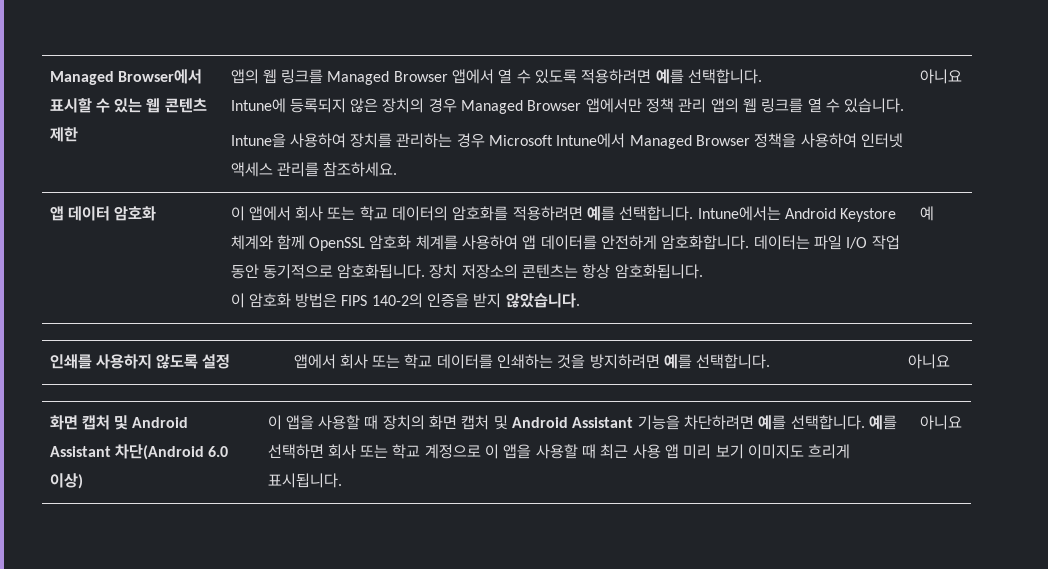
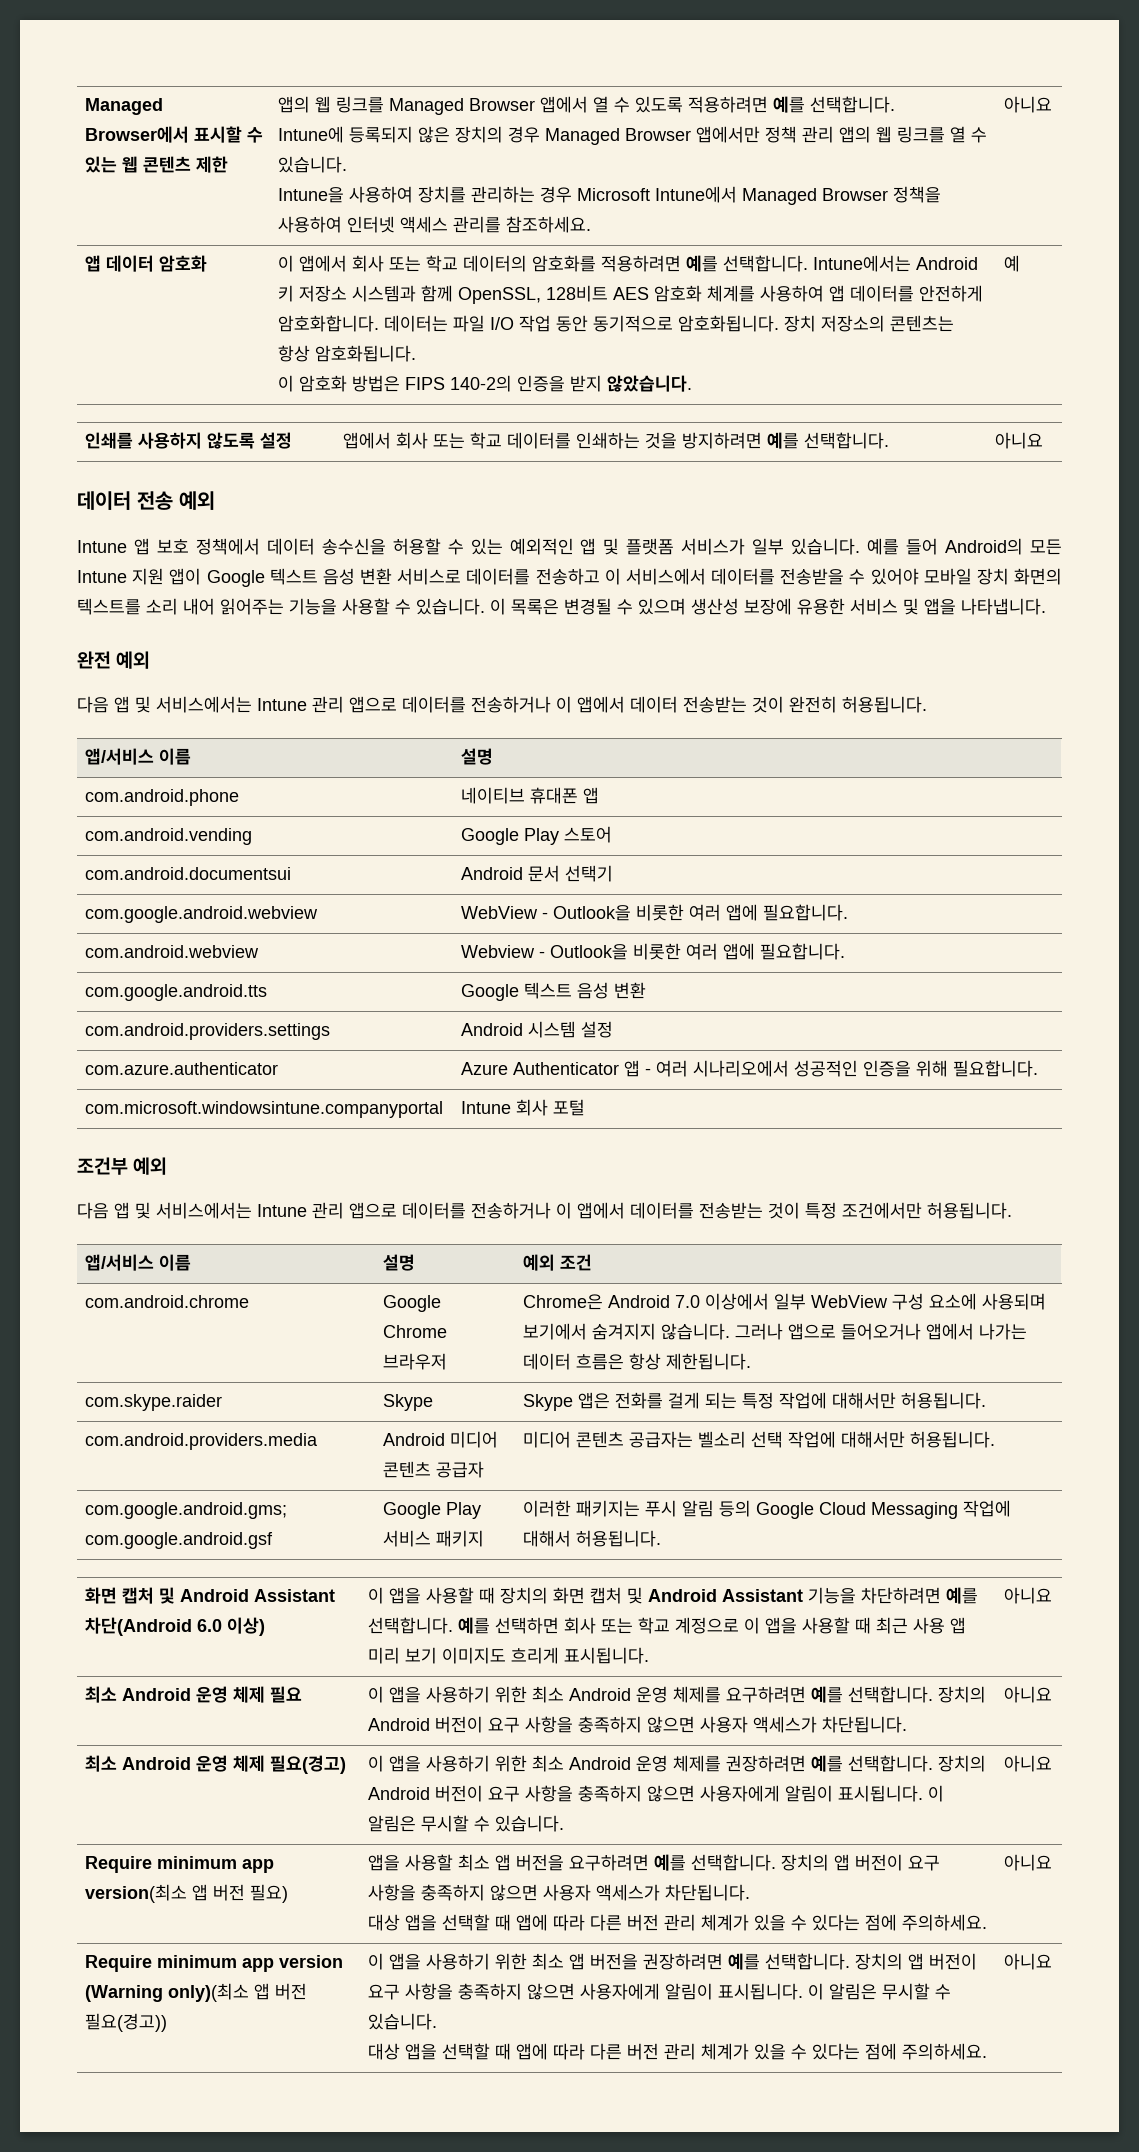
[840,208,897,222] [230,235,366,251] Keystore 체계와 함께 OpenSSL -> [277,285,649,304] 키 저장소 시스템과 함께 OpenSSL, 128비트 AES
(950, 361) none -> [77,491,215,510] [77,538,1062,555] [77,568,1062,587] [77,598,1046,615] [77,651,151,669] [77,696,927,713] [84,748,191,765] [460,748,493,765] [84,789,239,806] [460,787,599,804] [84,828,252,845] [460,826,612,845] [84,867,291,880] [460,865,613,882] [84,906,318,923] [460,904,848,921] [84,945,259,958] [460,943,845,960] [84,984,267,1001] [460,982,646,1001] [84,1023,330,1040] [460,1021,613,1038] [84,1062,278,1075] [460,1060,1038,1077] [84,1101,443,1118] [460,1099,585,1116] [77,1157,168,1175] [77,1202,1012,1219] [84,1254,191,1271] [382,1254,415,1271] [522,1254,592,1271] [84,1295,249,1308] [382,1295,441,1312] [382,1325,447,1338] [382,1353,447,1370] [522,1293,1046,1310] [522,1323,1027,1340] [522,1353,751,1370] [84,1394,222,1411] [382,1394,433,1411] [522,1392,986,1411] [84,1433,318,1450] [382,1431,498,1448] [382,1461,484,1478] [522,1431,995,1448] [84,1502,287,1519] [84,1532,273,1549] [382,1502,481,1519] [382,1530,484,1547] [522,1500,1011,1519] [522,1530,661,1547] // 데이터 전송 예외 // Intune 앱 보호 정책에서 데이터 송수신을 허용할 수 있는 예외적인 앱 및 플랫폼 서비스가 일부 있습니다. 예를 들어 Android의 모든 Intune 지원 앱이 Google 텍스트 음성 변환 서비스로 데이터를 전송하고 이 서비스에서 데이터를 전송받을 수 있어야 모바일 장치 화면의 텍스트를 소리 내어 읽어주는 기능을 사용할 수 있습니다. 이 목록은 변경될 수 있으며 생산성 보장에 유용한 서비스 및 앱을 나타냅니다. // 완전 예외 // 다음 앱 및 서비스에서는 Intune 관리 앱으로 데이터를 전송하거나 이 앱에서 데이터 전송받는 것이 완전히 허용됩니다. // 앱/서비스 이름 | 설명 // com.android.phone | 네이티브 휴대폰 앱 // com.android.vending | Google Play 스토어 // com.android.documentsui | Android 문서 선택기 // com.google.android.webview | WebView - Outlook을 비롯한 여러 앱에 필요합니다. // com.android.webview | Webview - Outlook을 비롯한 여러 앱에 필요합니다. // com.google.android.tts | Google 텍스트 음성 변환 // com.android.providers.settings | Android 시스템 설정 // com.azure.authenticator | Azure Authenticator 앱 - 여러 시나리오에서 성공적인 인증을 위해 필요합니다. // com.microsoft.windowsintune.companyportal | Intune 회사 포털 // 조건부 예외 // 다음 앱 및 서비스에서는 Intune 관리 앱으로 데이터를 전송하거나 이 앱에서 데이터를 전송받는 것이 특정 조건에서만 허용됩니다. // 앱/서비스 이름 | 설명 | 예외 조건 // com.android.chrome | Google Chrome 브라우저 | Chrome은 Android 7.0 이상에서 일부 WebView 구성 요소에 사용되며 보기에서 숨겨지지 않습니다. 그러나 앱으로 들어오거나 앱에서 나가는 데이터 흐름은 항상 제한됩니다. // com.skype.raider | Skype | Skype 앱은 전화를 걸게 되는 특정 작업에 대해서만 허용됩니다. // com.android.providers.media | Android 미디어 콘텐츠 공급자 | 미디어 콘텐츠 공급자는 벨소리 선택 작업에 대해서만 허용됩니다. // com.google.android.gms; com.google.android.gsf | Google Play 서비스 패키지 | 이러한 패키지는 푸시 알림 등의 Google Cloud Messaging 작업에 대해서 허용됩니다.
(962, 422) none -> [84,1686,302,1703] [367,1686,986,1703] [367,1716,907,1733] [1003,1686,1052,1703] [84,1755,346,1774] [367,1755,986,1772] [367,1785,944,1802] [367,1815,564,1832] [1003,1755,1052,1772] [84,1856,274,1873] [84,1884,288,1903] [367,1854,940,1871] [367,1884,750,1901] [367,1914,987,1931] [1003,1854,1052,1871] [84,1955,343,1972] [84,1983,307,2002] [84,2013,167,2032] [367,1953,977,1970] [367,1983,951,2000] [367,2013,437,2030] [367,2043,987,2060] [1003,1953,1052,1970] // 최소 Android 운영 체제 필요 | 이 앱을 사용하기 위한 최소 Android 운영 체제를 요구하려면 예를 선택합니다. 장치의 Android 버전이 요구 사항을 충족하지 않으면 사용자 액세스가 차단됩니다. | 아니요 // 최소 Android 운영 체제 필요(경고) | 이 앱을 사용하기 위한 최소 Android 운영 체제를 권장하려면 예를 선택합니다. 장치의 Android 버전이 요구 사항을 충족하지 않으면 사용자에게 알림이 표시됩니다. 이 알림은 무시할 수 있습니다. | 아니요 // Require minimum app version(최소 앱 버전 필요) | 앱을 사용할 최소 앱 버전을 요구하려면 예를 선택합니다. 장치의 앱 버전이 요구 사항을 충족하지 않으면 사용자 액세스가 차단됩니다. // 대상 앱을 선택할 때 앱에 따라 다른 버전 관리 체계가 있을 수 있다는 점에 주의하세요. | 아니요 // Require minimum app version (Warning only)(최소 앱 버전 필요(경고)) | 이 앱을 사용하기 위한 최소 앱 버전을 권장하려면 예를 선택합니다. 장치의 앱 버전이 요구 사항을 충족하지 않으면 사용자에게 알림이 표시됩니다. 이 알림은 무시할 수 있습니다. // 대상 앱을 선택할 때 앱에 따라 다른 버전 관리 체계가 있을 수 있다는 점에 주의하세요. | 아니요

